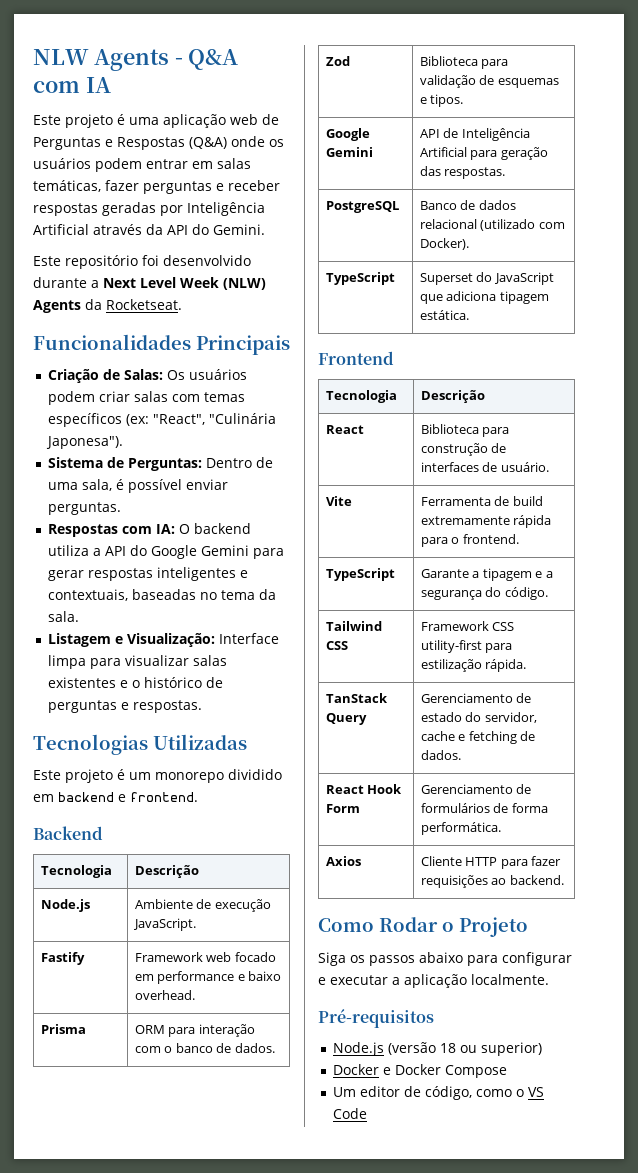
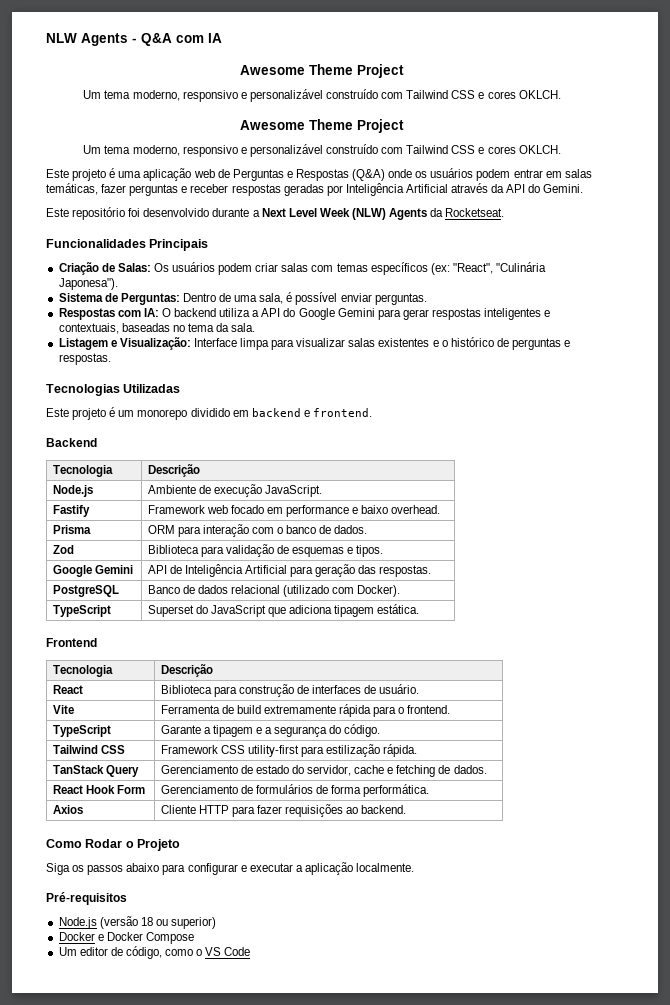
(111, 85) none -> [240,64,404,78] [83,89,561,102] [240,119,404,133] [83,144,561,157] // Awesome Theme Project // Um tema moderno, responsivo e personalizável construído com Tailwind CSS e cores OKLCH. // Awesome Theme Project // Um tema moderno, responsivo e personalizável construído com Tailwind CSS e cores OKLCH.

